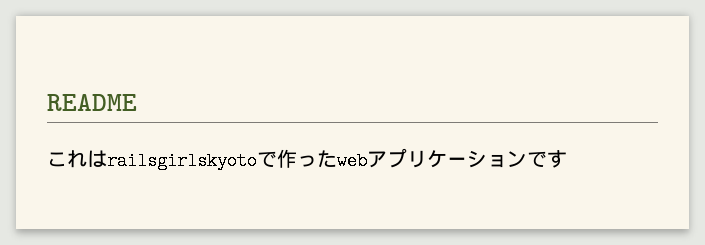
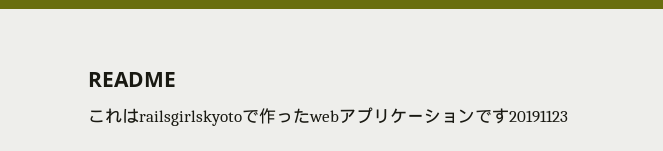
(567, 159) none -> [509,110,568,123] 20191123

